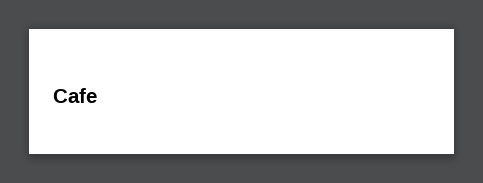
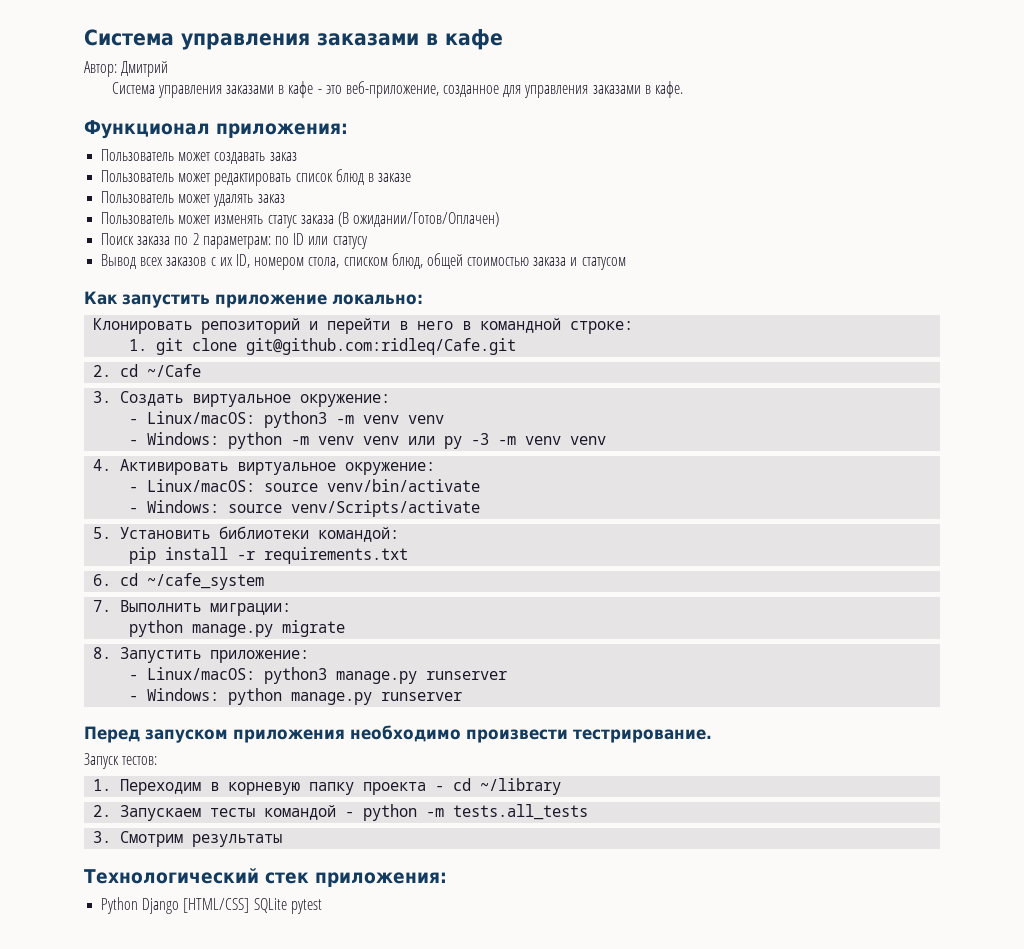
[53,88,97,103] Cafe -> [84,29,503,50] [84,61,169,77] [111,81,684,98] [84,120,348,139] [101,149,297,164] [101,169,412,186] [101,191,285,207] [101,212,500,228] [101,233,368,249] [101,253,626,270] [84,291,423,308] [93,318,634,334] [129,338,517,355] [93,364,202,377] [93,391,391,407] [129,411,445,428] [129,432,607,449] [93,459,436,475] [129,479,481,492] [129,500,481,517] [93,526,400,542] [129,547,409,564] [93,573,265,590] [93,600,292,616] [129,620,346,637] [93,647,310,663] [129,667,508,684] [129,688,463,705] [84,725,712,743] [84,753,158,769] [93,778,562,795] [93,804,589,821] [93,831,283,847] [84,868,447,887] [101,897,322,914] Система управления заказами в кафе // Автор: Дмитрий // Система управления заказами в кафе - это веб-приложение, созданное для управления заказами в кафе. // Функционал приложения: // Пользователь может создавать заказ // Пользователь может редактировать список блюд в заказе // Пользователь может удалять заказ // Пользователь может изменять статус заказа (В ожидании/Готов/Оплачен) // Поиск заказа по 2 параметрам: по ID или статусу // Вывод всех заказов с их ID, номером стола, списком блюд, общей стоимостью заказа и статусом // Как запустить приложение локально: // Клонировать репозиторий и перейти в него в командной строке: // 1. git clone git@github.com:ridleq/Cafe.git // 2. cd ~/Cafe // 3. Создать виртуальное окружение: // - Linux/macOS: python3 -m venv venv // - Windows: python -m venv venv или py -3 -m venv venv // 4. Активировать виртуальное окружение: // - Linux/macOS: source venv/bin/activate // - Windows: source venv/Scripts/activate // 5. Установить библиотеки командой: // pip install -r requirements.txt // 6. cd ~/cafe_system // 7. Выполнить миграции: // python manage.py migrate // 8. Запустить приложение: // - Linux/macOS: python3 manage.py runserver // - Windows: python manage.py runserver // Перед запуском приложения необходимо произвести тестрирование. // Запуск тестов: // 1. Переходим в корневую папку проекта - cd ~/library // 2. Запускаем тесты командой - python -m tests.all_tests // 3. Смотрим результаты // Технологический стек приложения: // Python Django [HTML/CSS] SQLite pytest

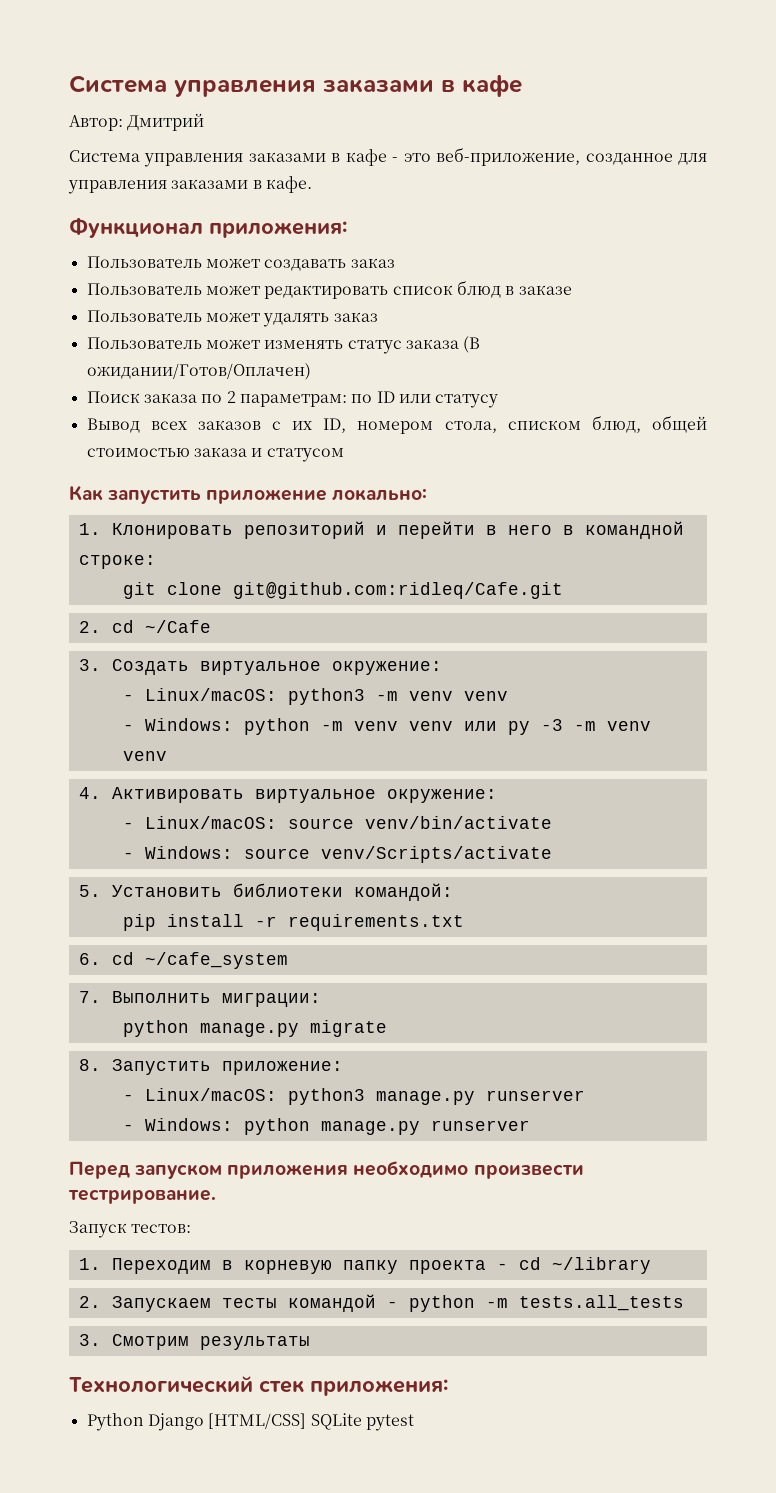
(423, 299) none -> [78,523,101,535] 1.
[129,339,148,351] 1. -> (156, 562) none

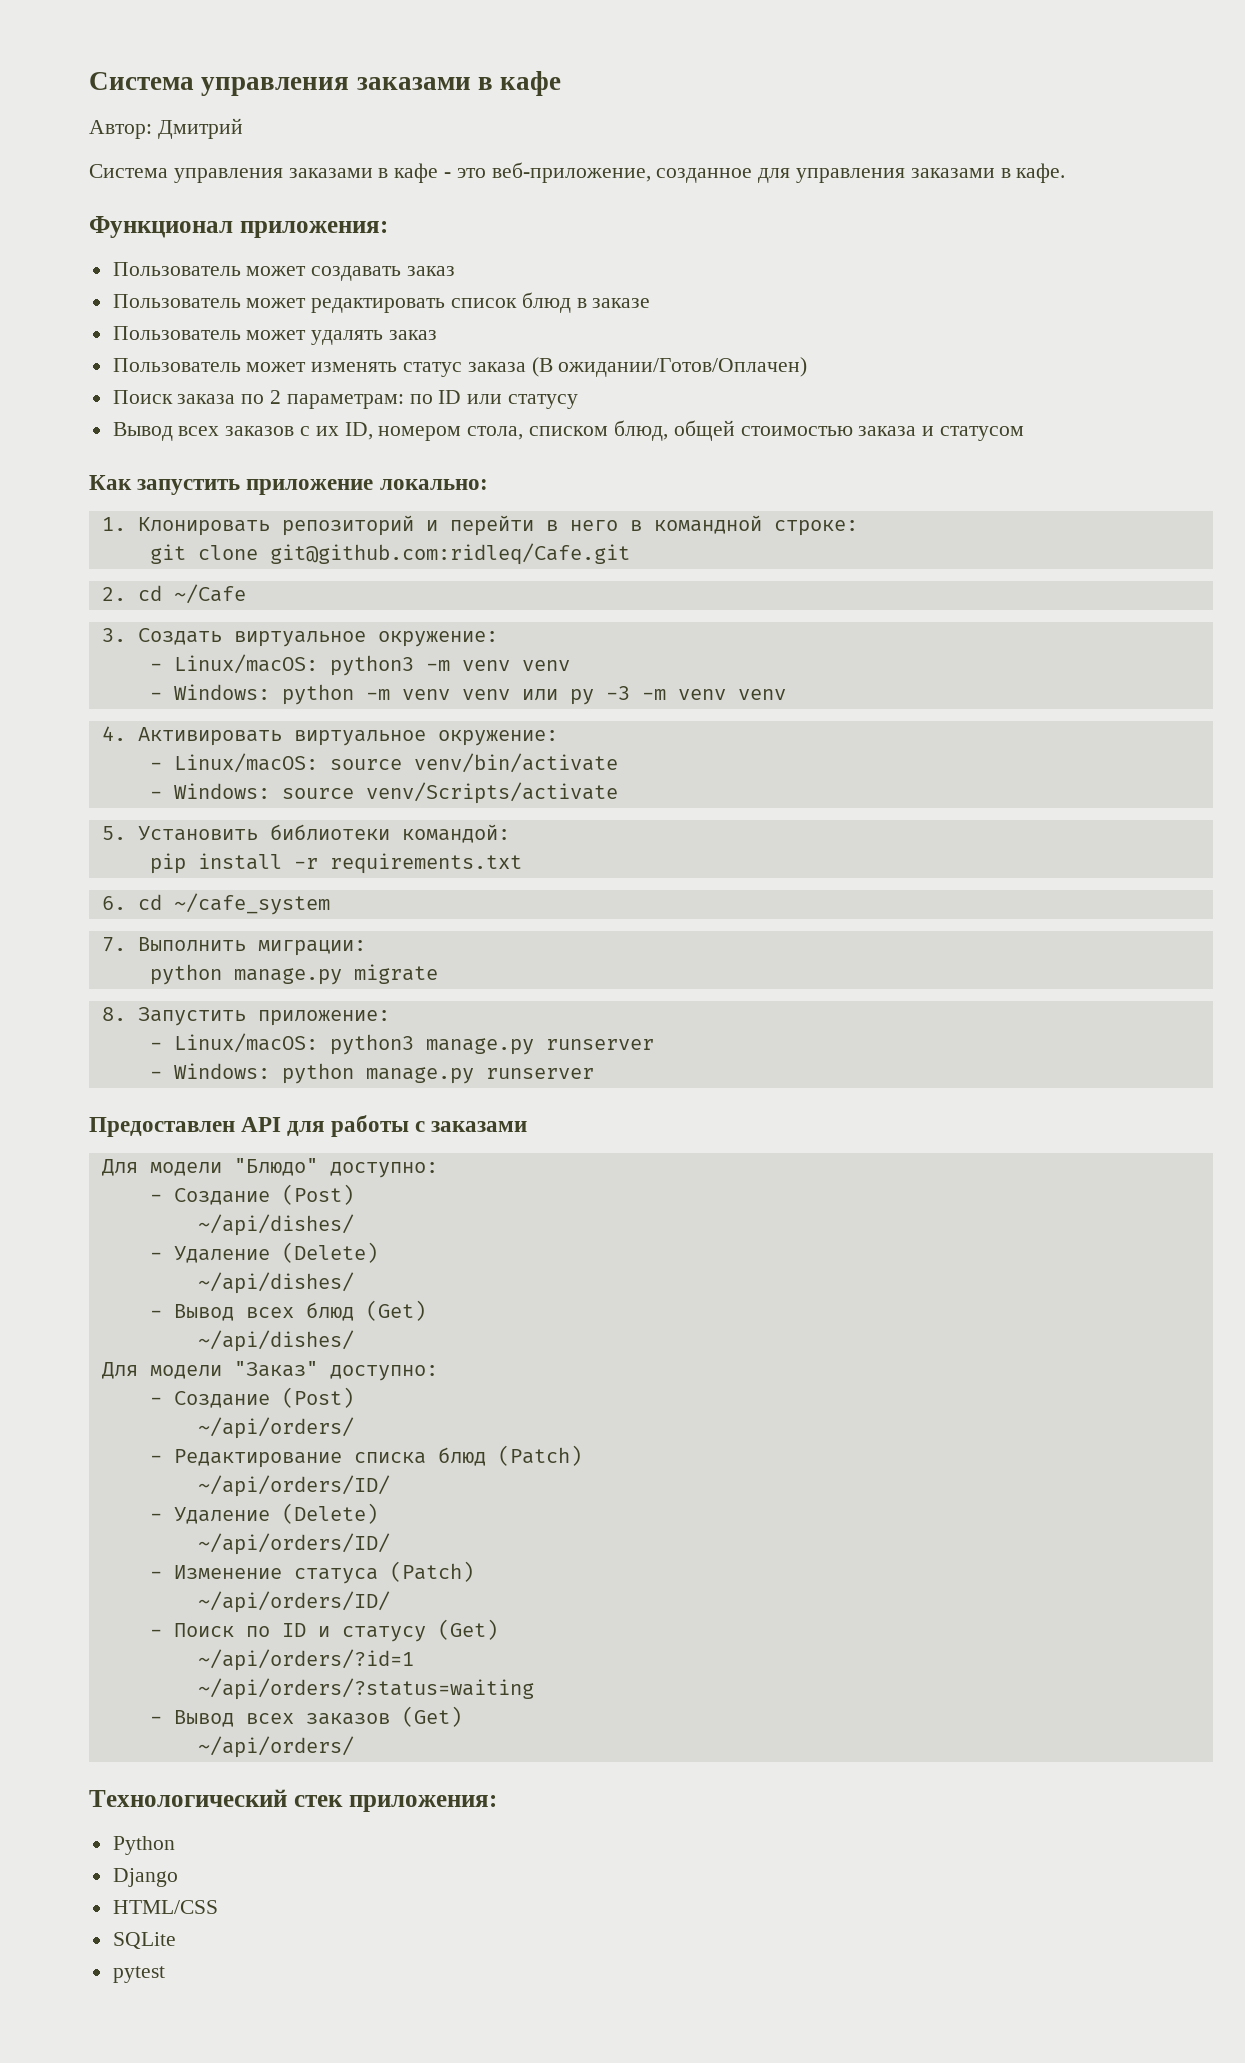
[69,1161,584,1179] [68,1189,216,1204] [69,1221,192,1238] [78,1257,651,1274] [78,1294,684,1312] [78,1334,310,1350] Перед запуском приложения необходимо произвести тестрирование. // Запуск тестов: // 1. Переходим в корневую папку проекта - cd ~/library // 2. Запускаем тесты командой - python -m tests.all_tests // 3. Смотрим результаты -> [89,1115,528,1137] [101,1158,438,1178] [149,1184,354,1205] [197,1214,354,1236] [149,1242,378,1263] [197,1272,354,1294] [149,1300,426,1321] [197,1330,354,1352] [101,1361,438,1381] [149,1387,354,1408] [197,1417,354,1439] [149,1445,582,1468] [197,1475,390,1497] [149,1503,378,1524] [197,1533,390,1555] [149,1561,474,1584] [197,1591,390,1613] [149,1619,498,1642] [197,1649,414,1671] [197,1678,534,1700] [149,1706,462,1727] [197,1736,354,1758] Предоставлен API для работы с заказами // Для модели "Блюдо" доступно: // - Создание (Post) // ~/api/dishes/ // - Удаление (Delete) // ~/api/dishes/ // - Вывод всех блюд (Get) // ~/api/dishes/ // Для модели "Заказ" доступно: // - Создание (Post) // ~/api/orders/ // - Редактирование списка блюд (Patch) // ~/api/orders/ID/ // - Удаление (Delete) // ~/api/orders/ID/ // - Изменение статуса (Patch) // ~/api/orders/ID/ // - Поиск по ID и статусу (Get) // ~/api/orders/?id=1 // ~/api/orders/?status=waiting // - Вывод всех заказов (Get) // ~/api/orders/
(144, 1422) none -> (175, 1845) //
[208,1413,307,1429] [HTML/CSS] -> [112,1900,218,1914] // HTML/CSS //
(362, 1421) none -> (176, 1940) //

